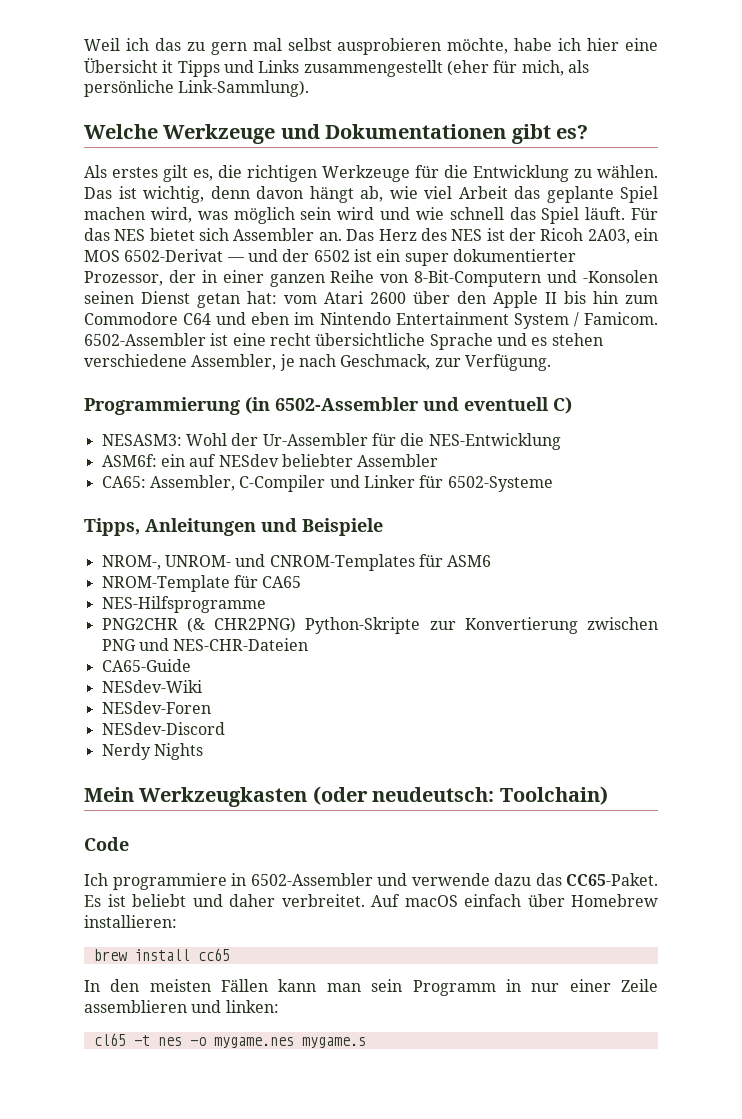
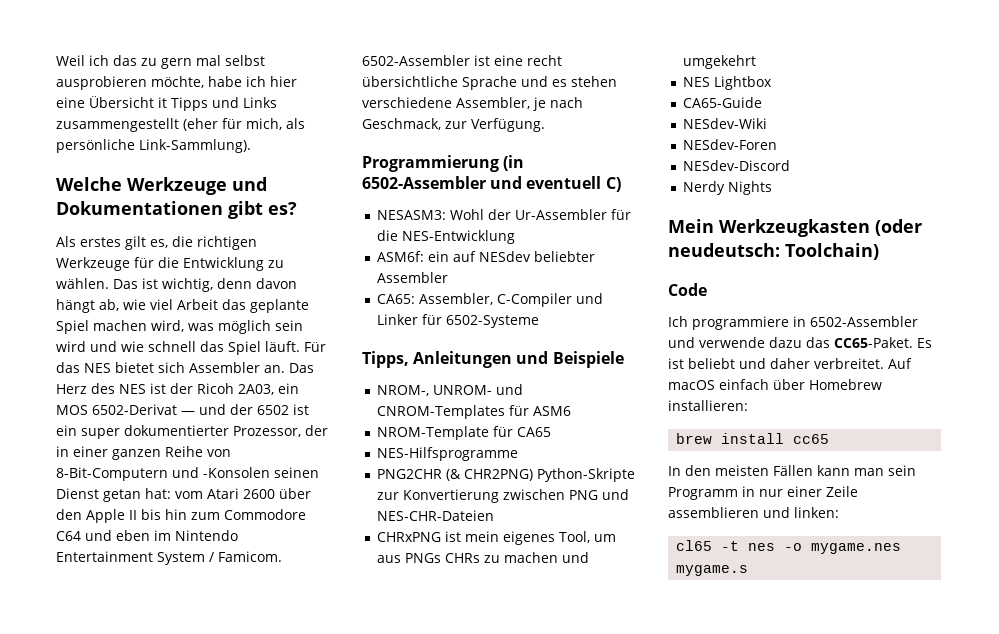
(309, 644) none -> [376,531,616,545] [376,552,589,563] [682,55,756,69] [682,76,772,90] // CHRxPNG ist mein eigenes Tool, um aus PNGs CHRs zu machen und umgekehrt // NES Lightbox

